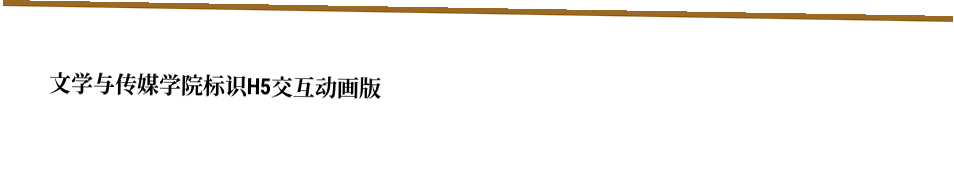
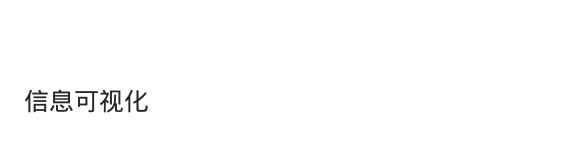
[48,71,382,100] 文学与传媒学院标识H5交互动画版 -> [24,89,149,113] 信息可视化

